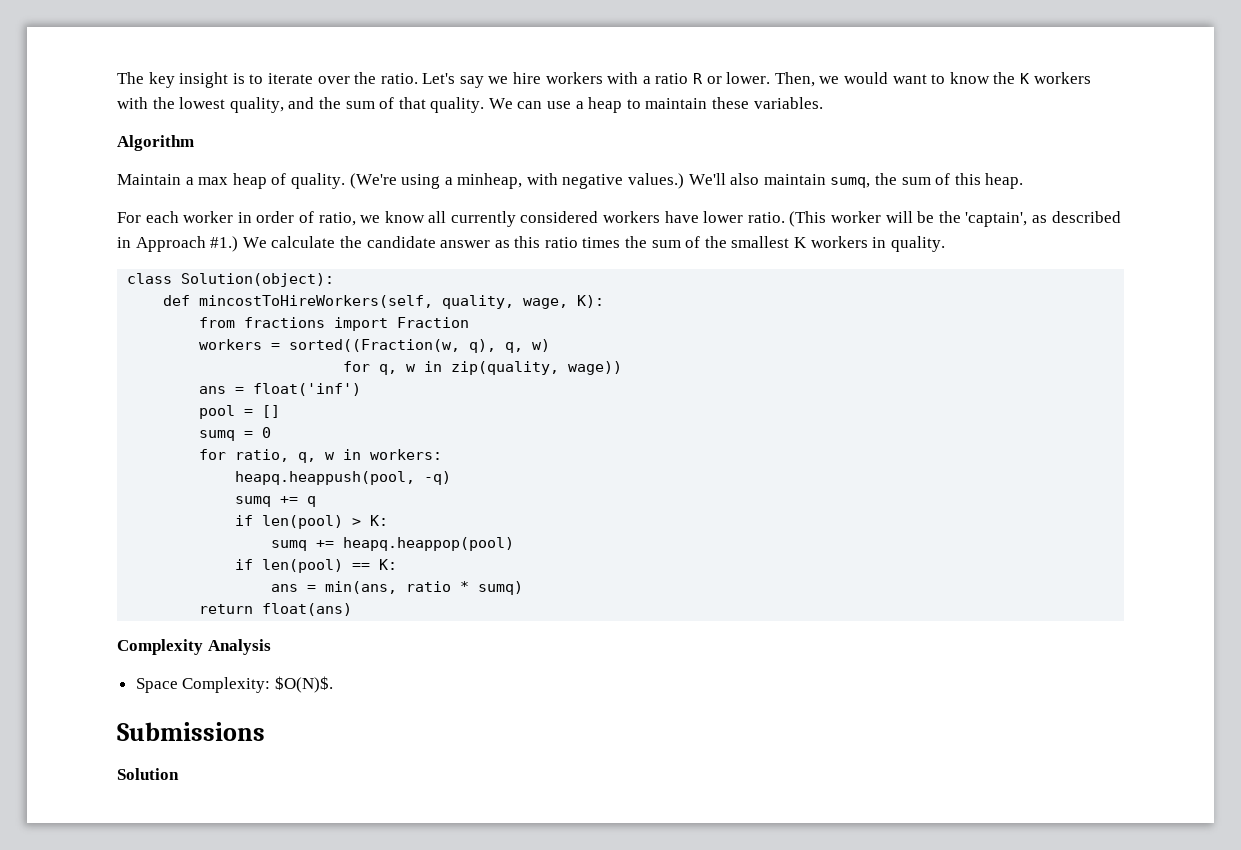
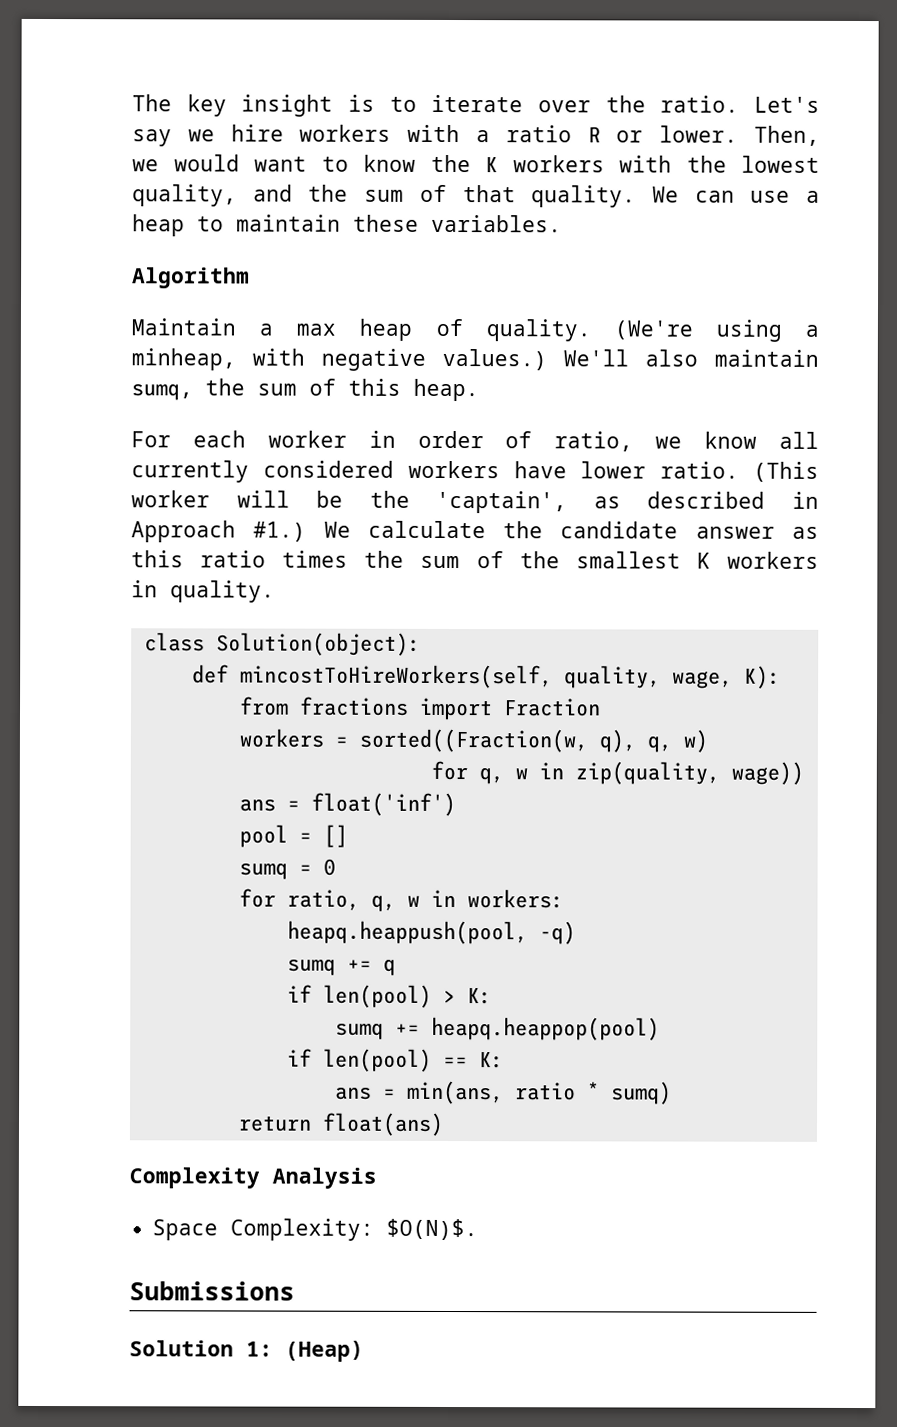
(179, 774) none -> [246,1340,364,1362] 1: (Heap)

